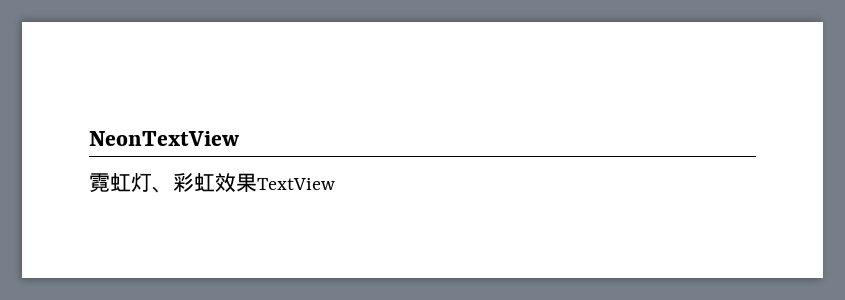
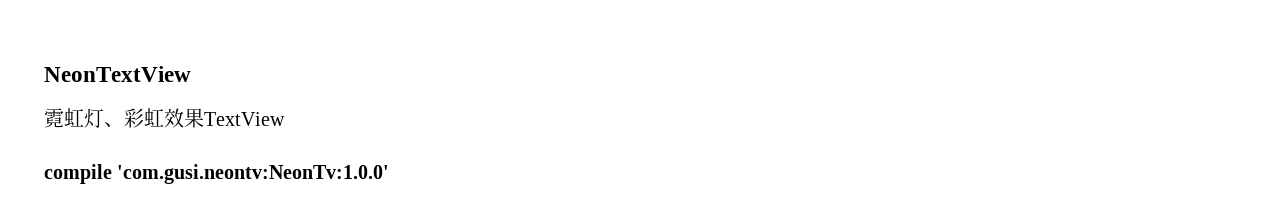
(335, 184) none -> [44,164,390,184] // compile 'com.gusi.neontv:NeonTv:1.0.0'

